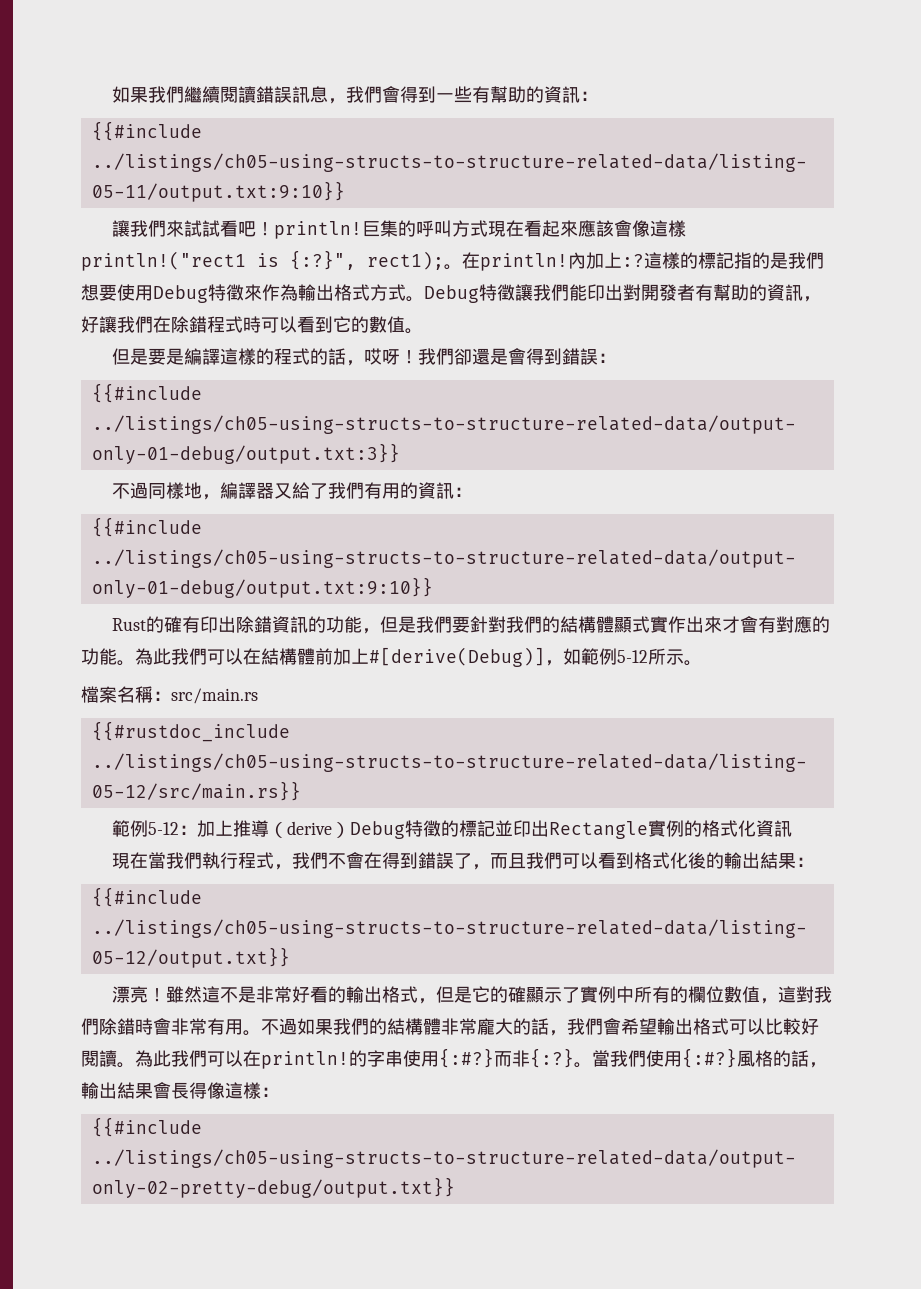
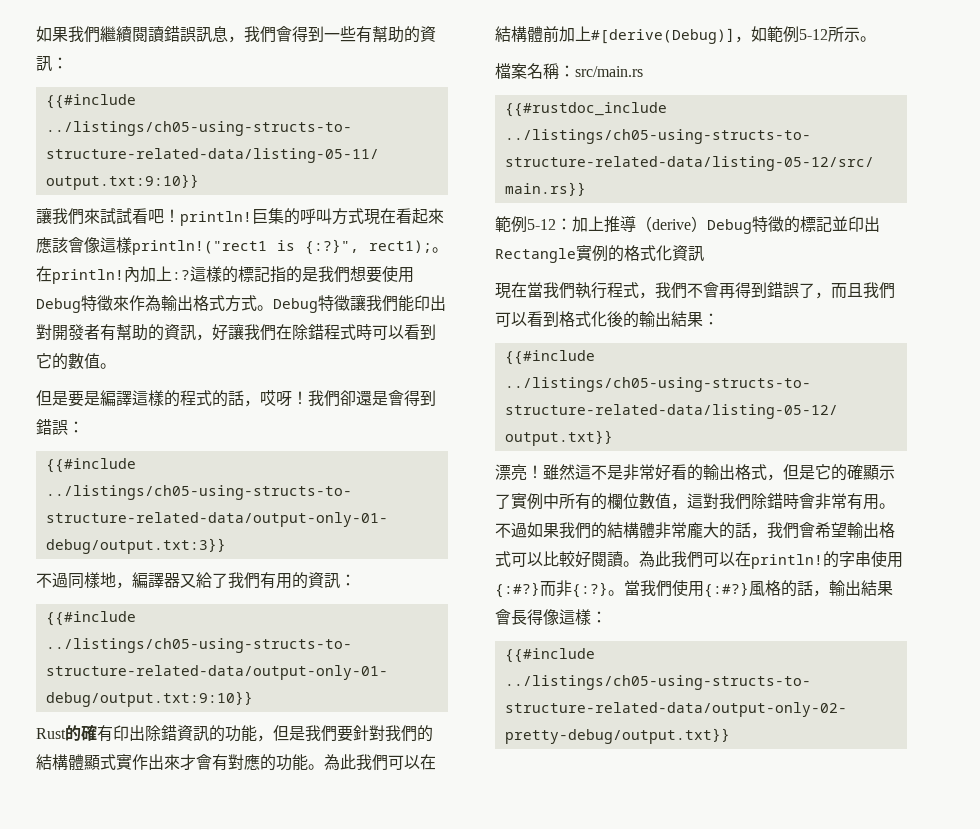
[364,852,383,869] 在 -> [719,283,735,299] 再

